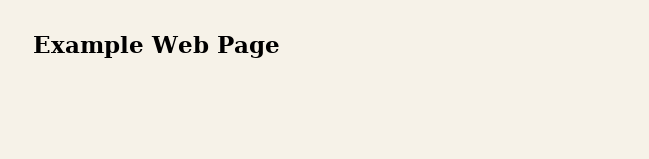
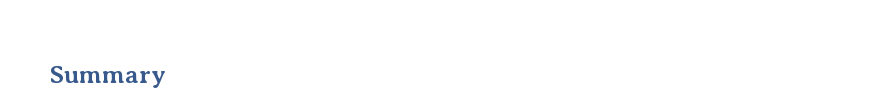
[33,36,280,58] Example Web Page -> [50,66,166,88] Summary

